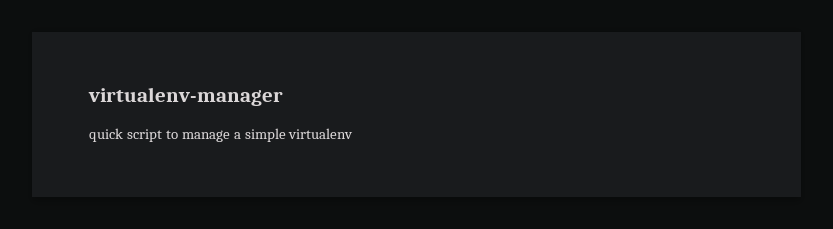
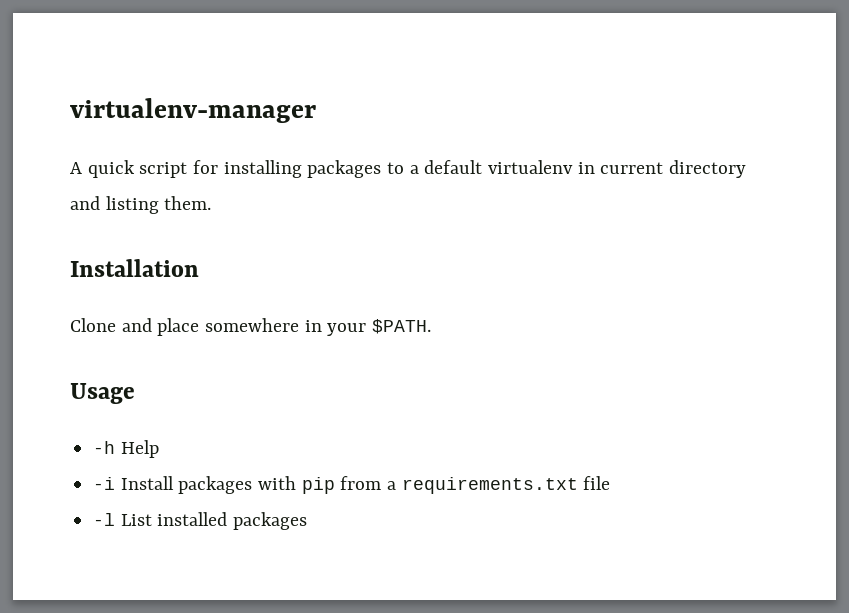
(283, 96) none -> [70,162,82,174] A
[165,128,354,142] to manage a simple virtualenv -> [193,160,747,178] [70,196,212,214] [70,259,199,277] [70,318,432,336] [70,383,135,404] [93,440,159,458] [93,476,611,494] [93,512,308,530] for installing packages to a default virtualenv in current directory and listing them. // Installation // Clone and place somewhere in your $PATH. // Usage // -h Help // -i Install packages with pip from a requirements.txt file // -l List installed packages

